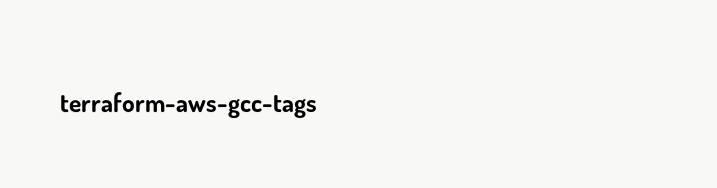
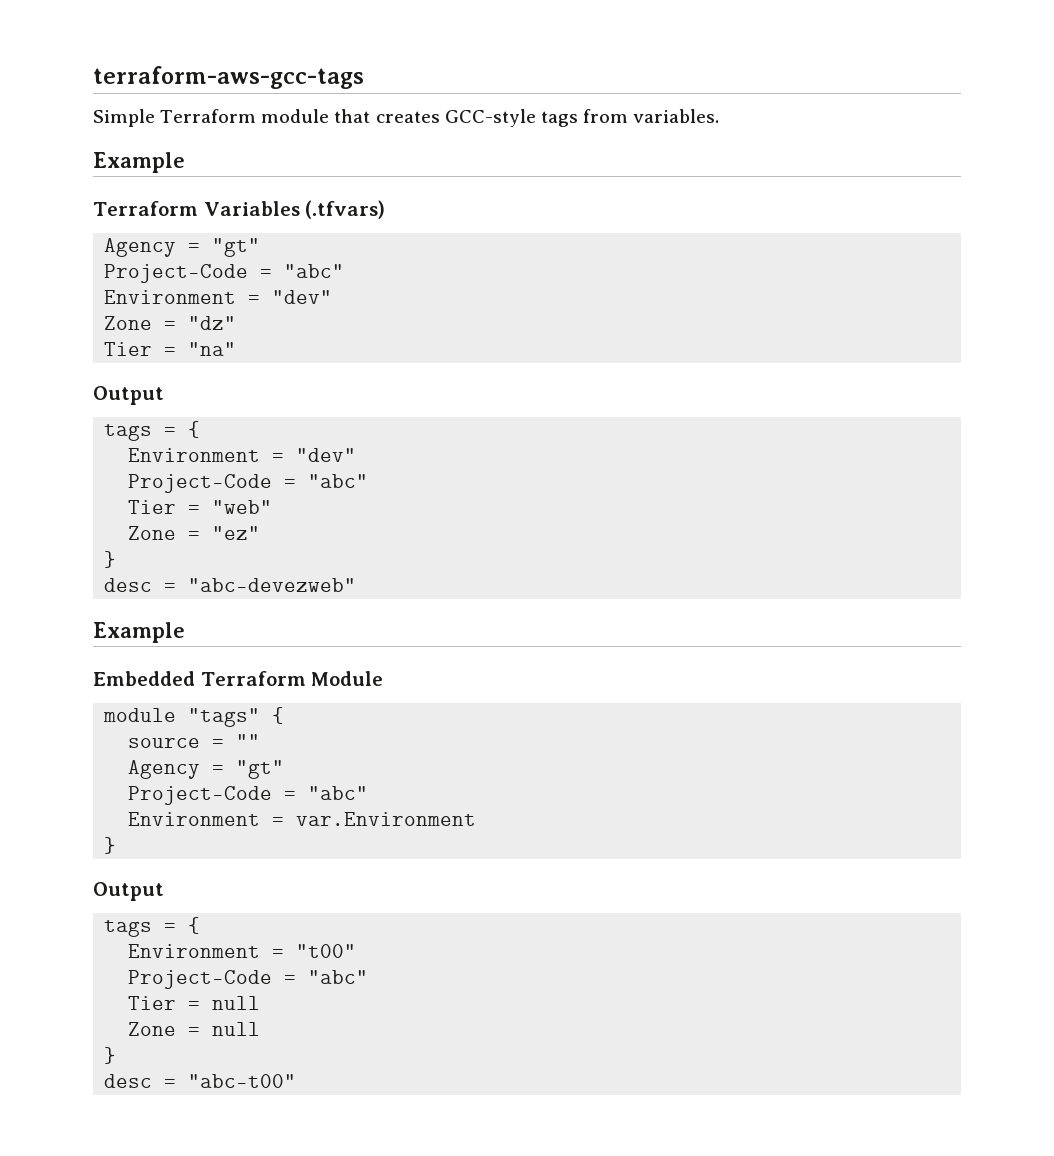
(318, 105) none -> [93,109,720,127] [93,152,185,173] [93,200,386,219] [104,238,261,257] [104,264,345,283] [104,290,333,304] [104,316,237,330] [104,342,237,356] [93,386,164,405] [104,421,201,441] [128,448,357,462] [128,474,369,493] [128,500,273,514] [128,526,261,540] [104,551,117,568] [104,578,357,592] [93,622,185,643] [93,671,384,686] [103,707,285,727] [128,734,261,748] [128,760,285,779] [128,786,369,805] [128,812,477,826] [104,837,117,854] [93,882,164,901] [104,917,201,937] [128,944,357,958] [128,970,369,989] [128,996,261,1010] [128,1022,261,1036] [104,1047,117,1064] [104,1074,297,1088] // Simple Terraform module that creates GCC-style tags from variables. // Example // Terraform Variables (.tfvars) // Agency = "gt" // Project-Code = "abc" // Environment = "dev" // Zone = "dz" // Tier = "na" // Output // tags = { // Environment = "dev" // Project-Code = "abc" // Tier = "web" // Zone = "ez" // } // desc = "abc-devezweb" // Example // Embedded Terraform Module // module "tags" { // source = "" // Agency = "gt" // Project-Code = "abc" // Environment = var.Environment // } // Output // tags = { // Environment = "t00" // Project-Code = "abc" // Tier = null // Zone = null // } // desc = "abc-t00"

